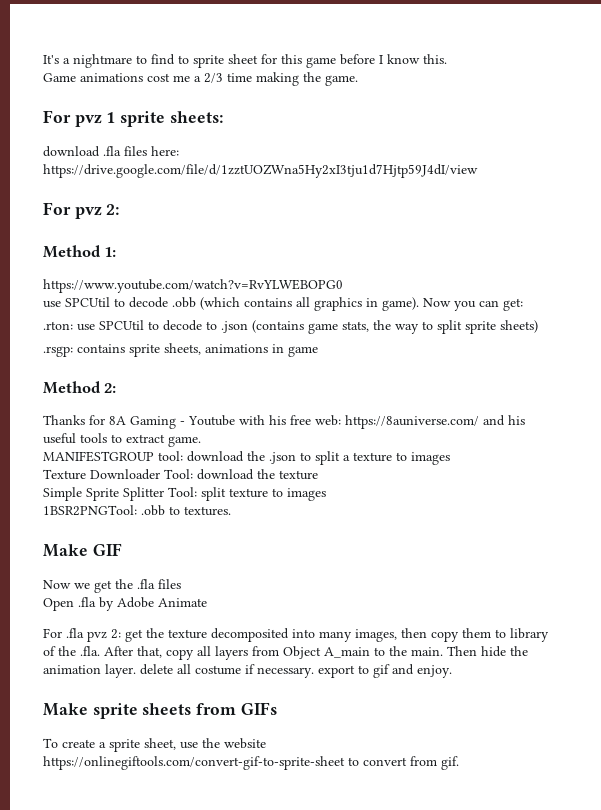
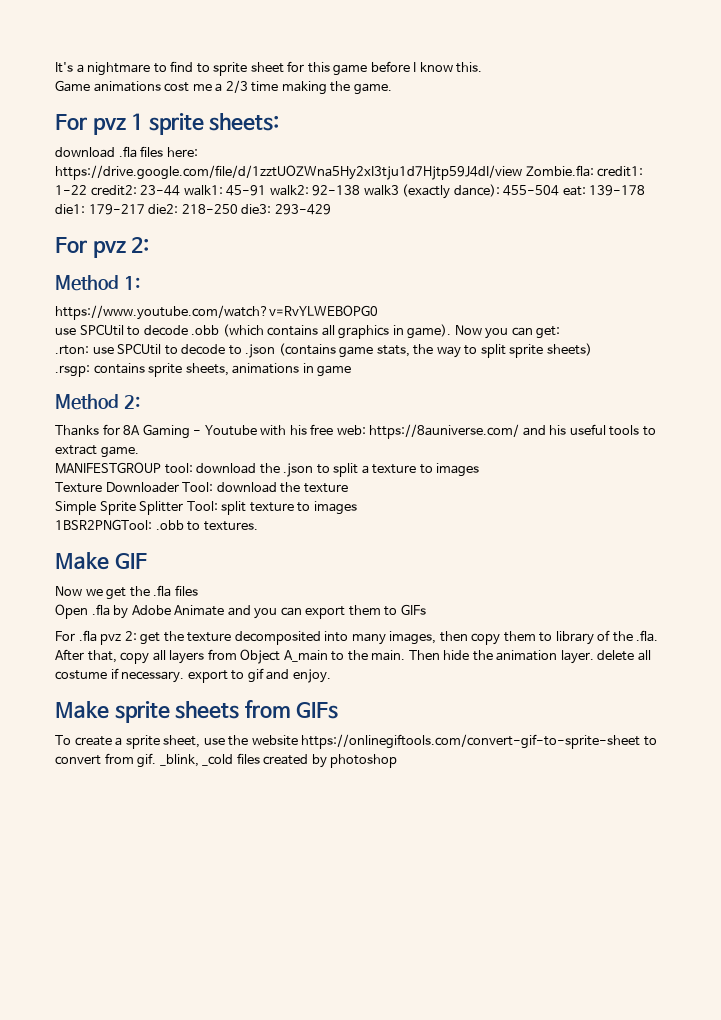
(478, 171) none -> [525,165,644,177] [55,184,646,199] [55,204,331,215] Zombie.fla: credit1: 1-22 credit2: 23-44 walk1: 45-91 walk2: 92-138 walk3 (exactly dance): 455-504 eat: 139-178 die1: 179-217 die2: 218-250 die3: 293-429
(207, 602) none -> [227,604,426,619] and you can export them to GIFs
(459, 763) none -> [159,753,398,768] _blink, _cold files created by photoshop

